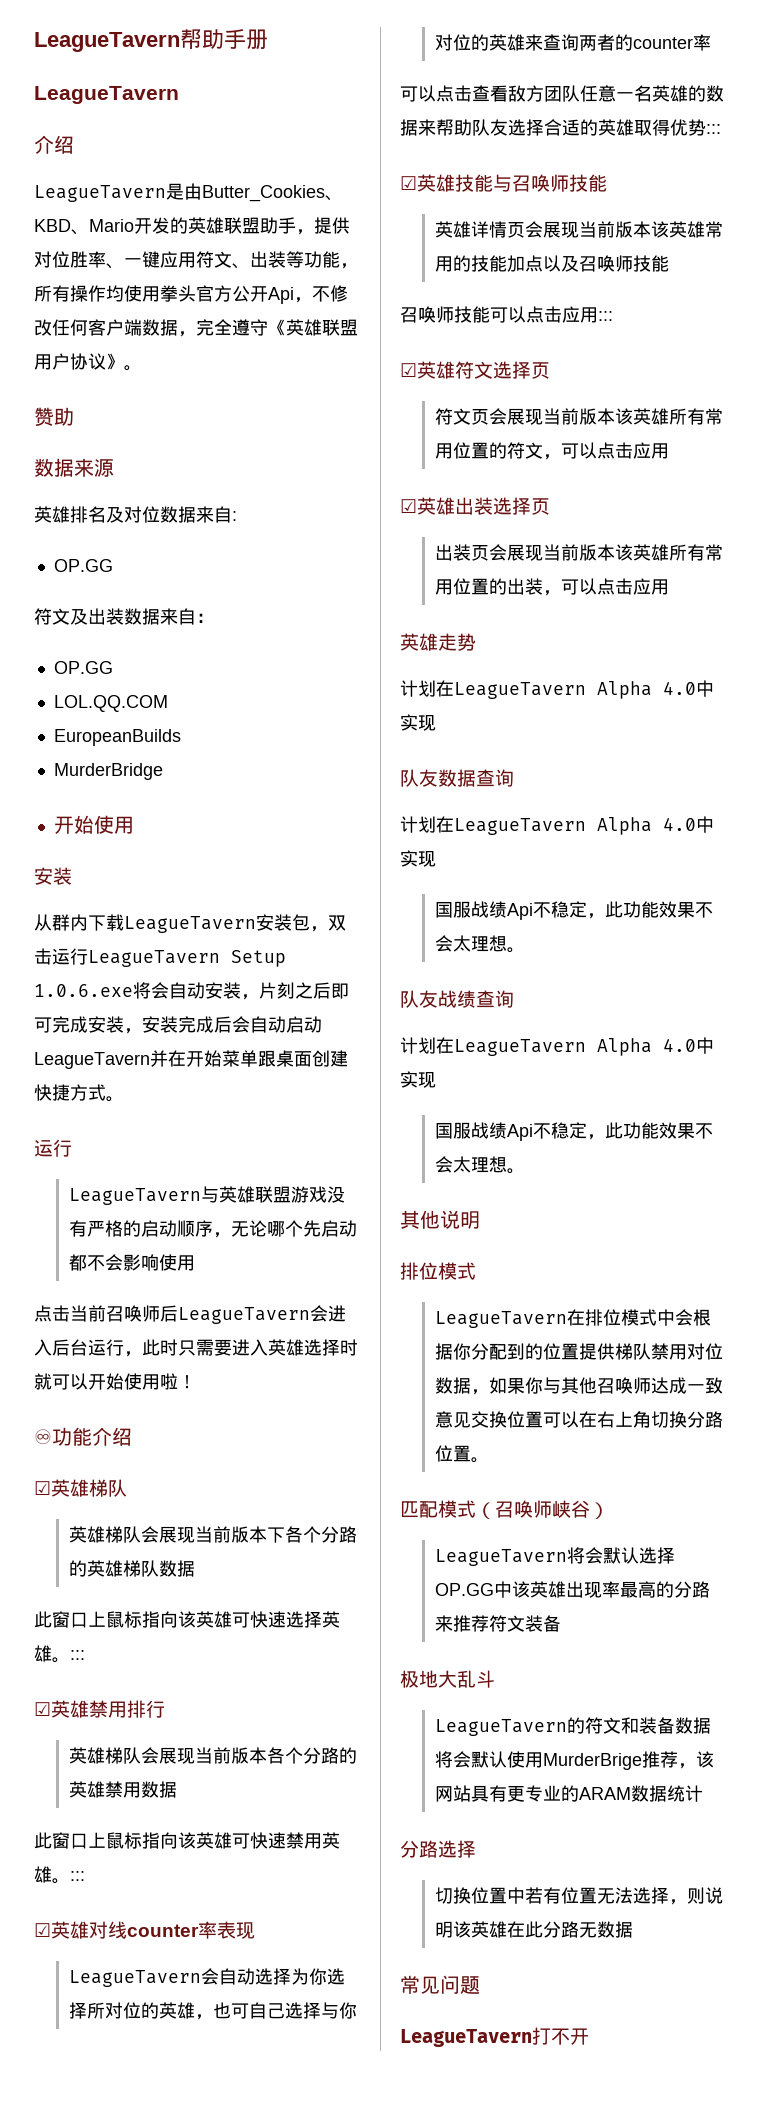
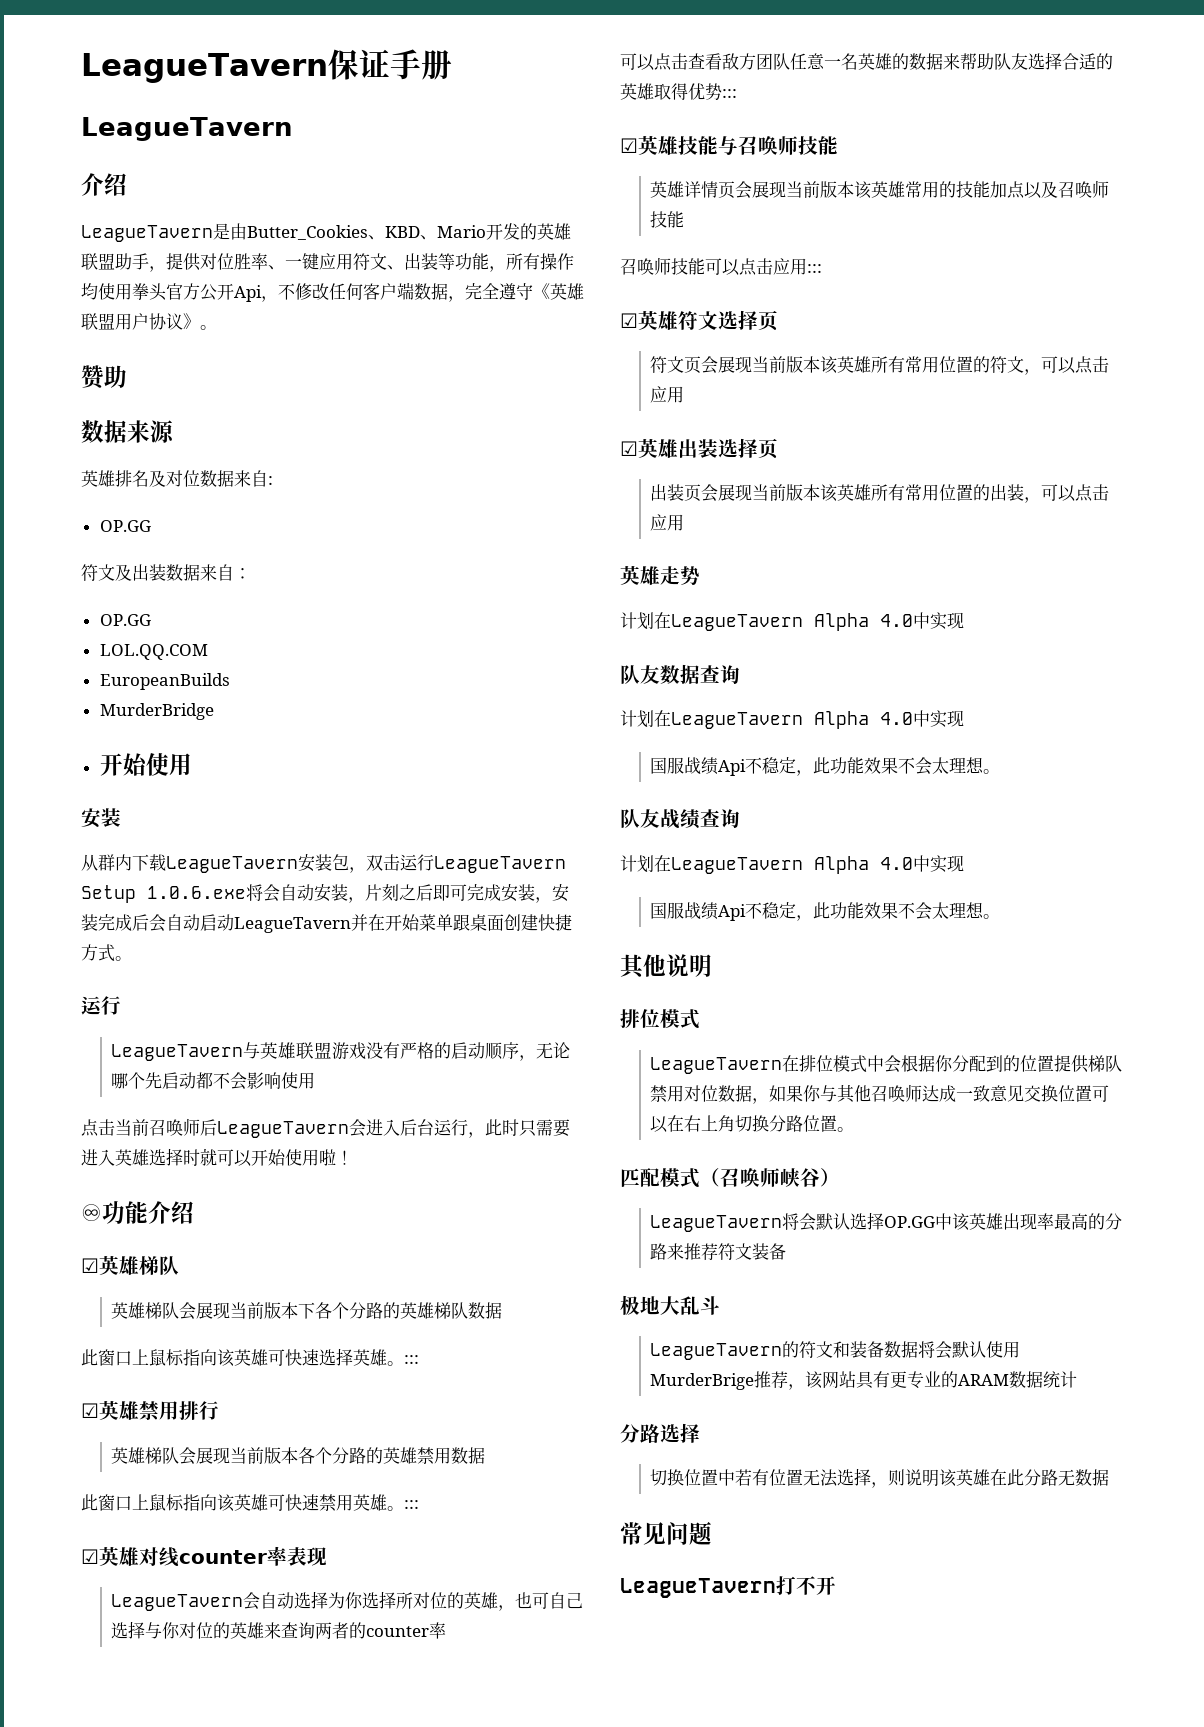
[34,29,224,52] LeagueTavern帮助 -> [81,49,390,83] LeagueTavern保证

